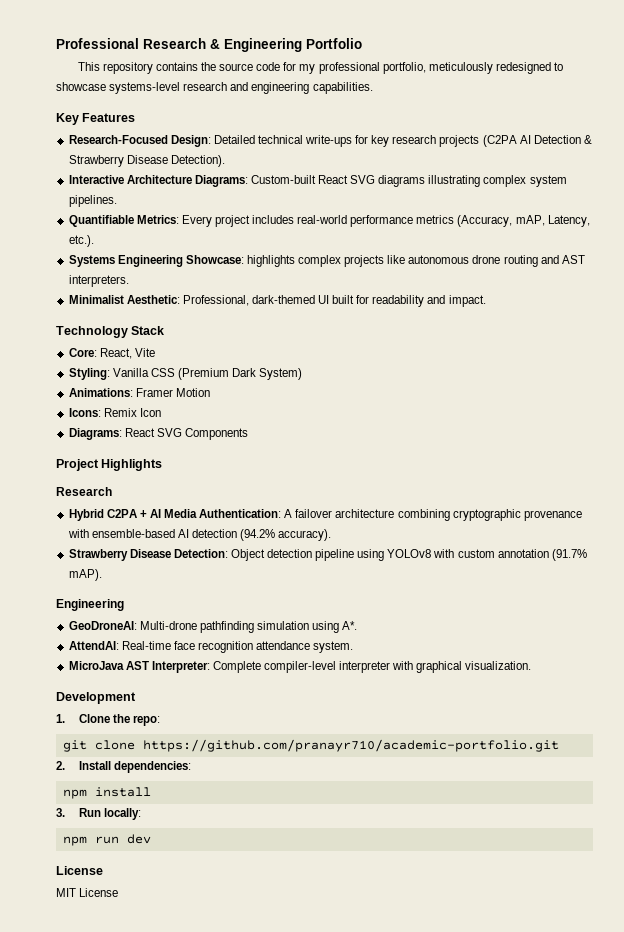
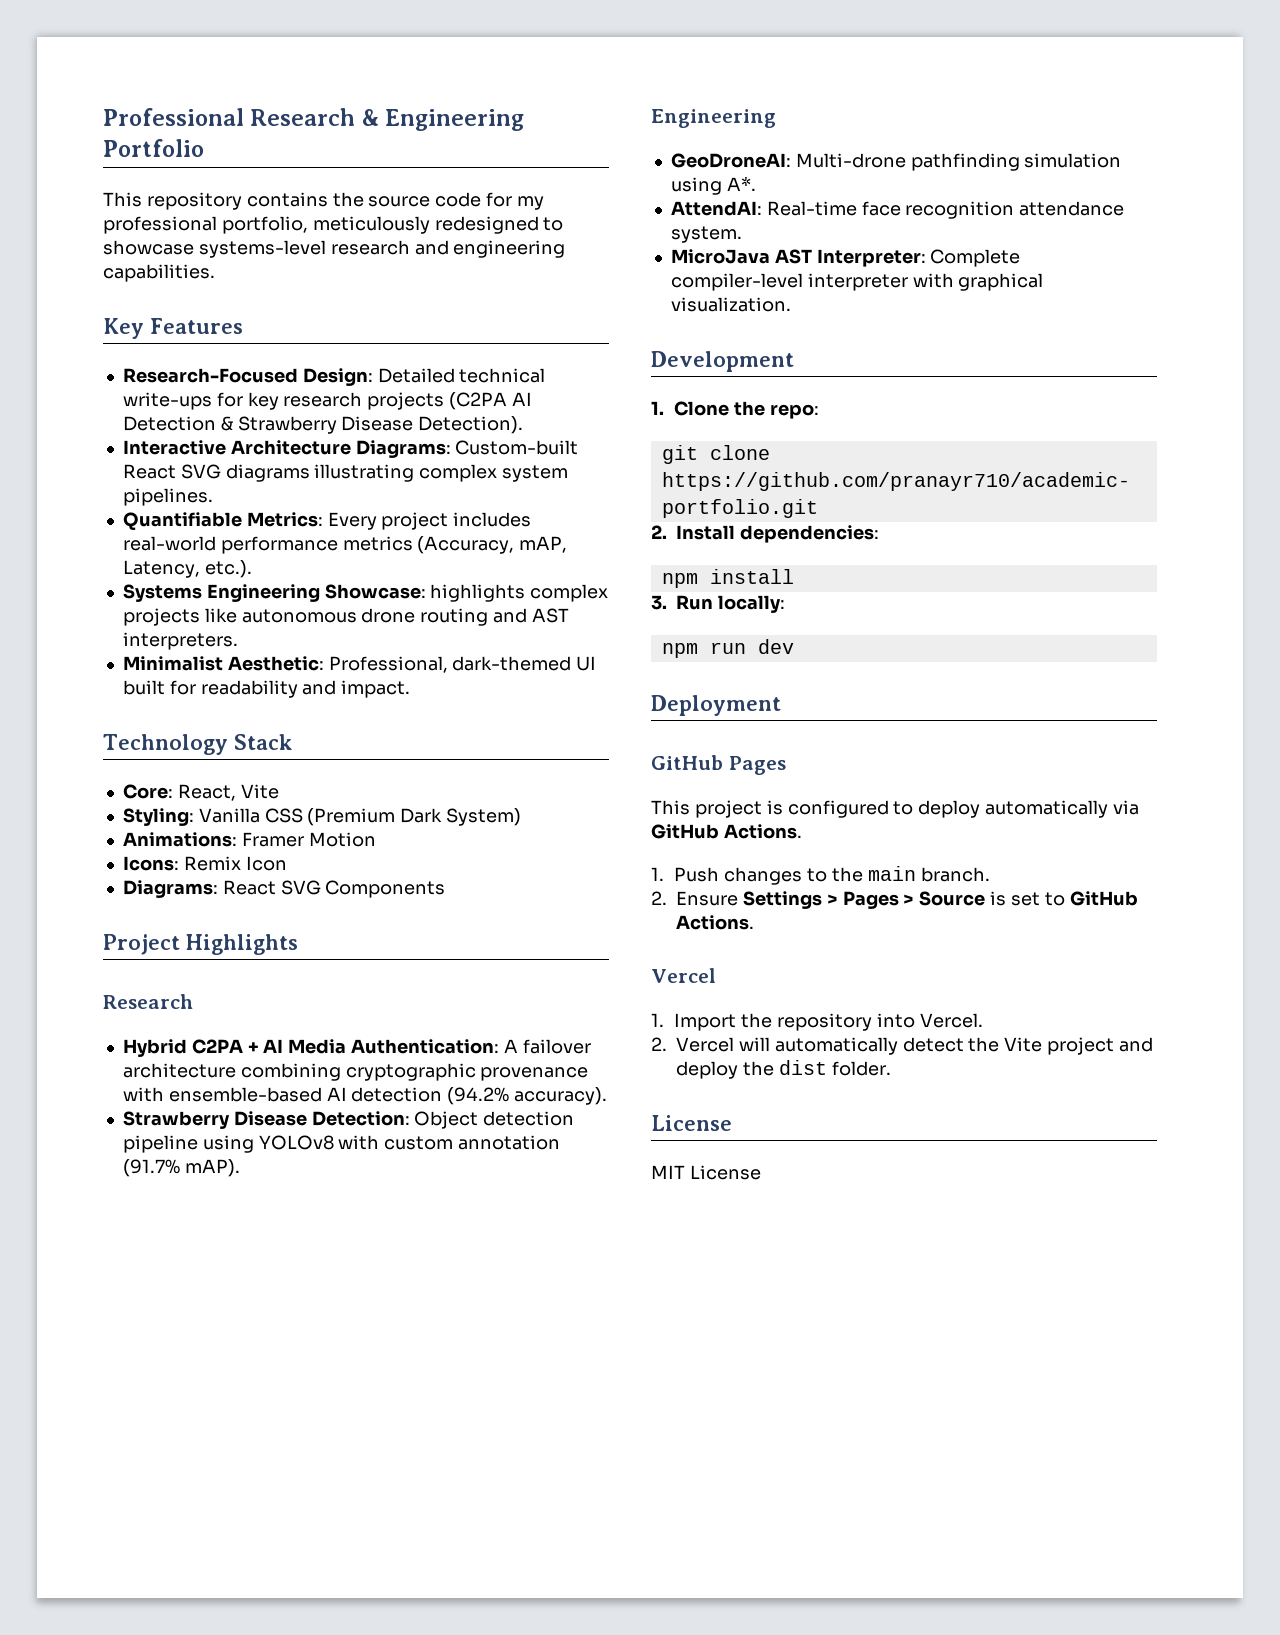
(151, 839) none -> [651,695,781,716] [651,755,786,775] [651,800,1140,818] [651,824,802,839] [651,866,990,885] [651,891,1138,909] [676,915,754,930] [651,968,716,983] [651,1013,983,1031] [651,1037,1154,1055] [676,1060,891,1079] // Deployment // GitHub Pages // This project is configured to deploy automatically via GitHub Actions. // 1. Push changes to the main branch. // 2. Ensure Settings > Pages > Source is set to GitHub Actions. // Vercel // 1. Import the repository into Vercel. // 2. Vercel will automatically detect the Vite project and deploy the dist folder.

